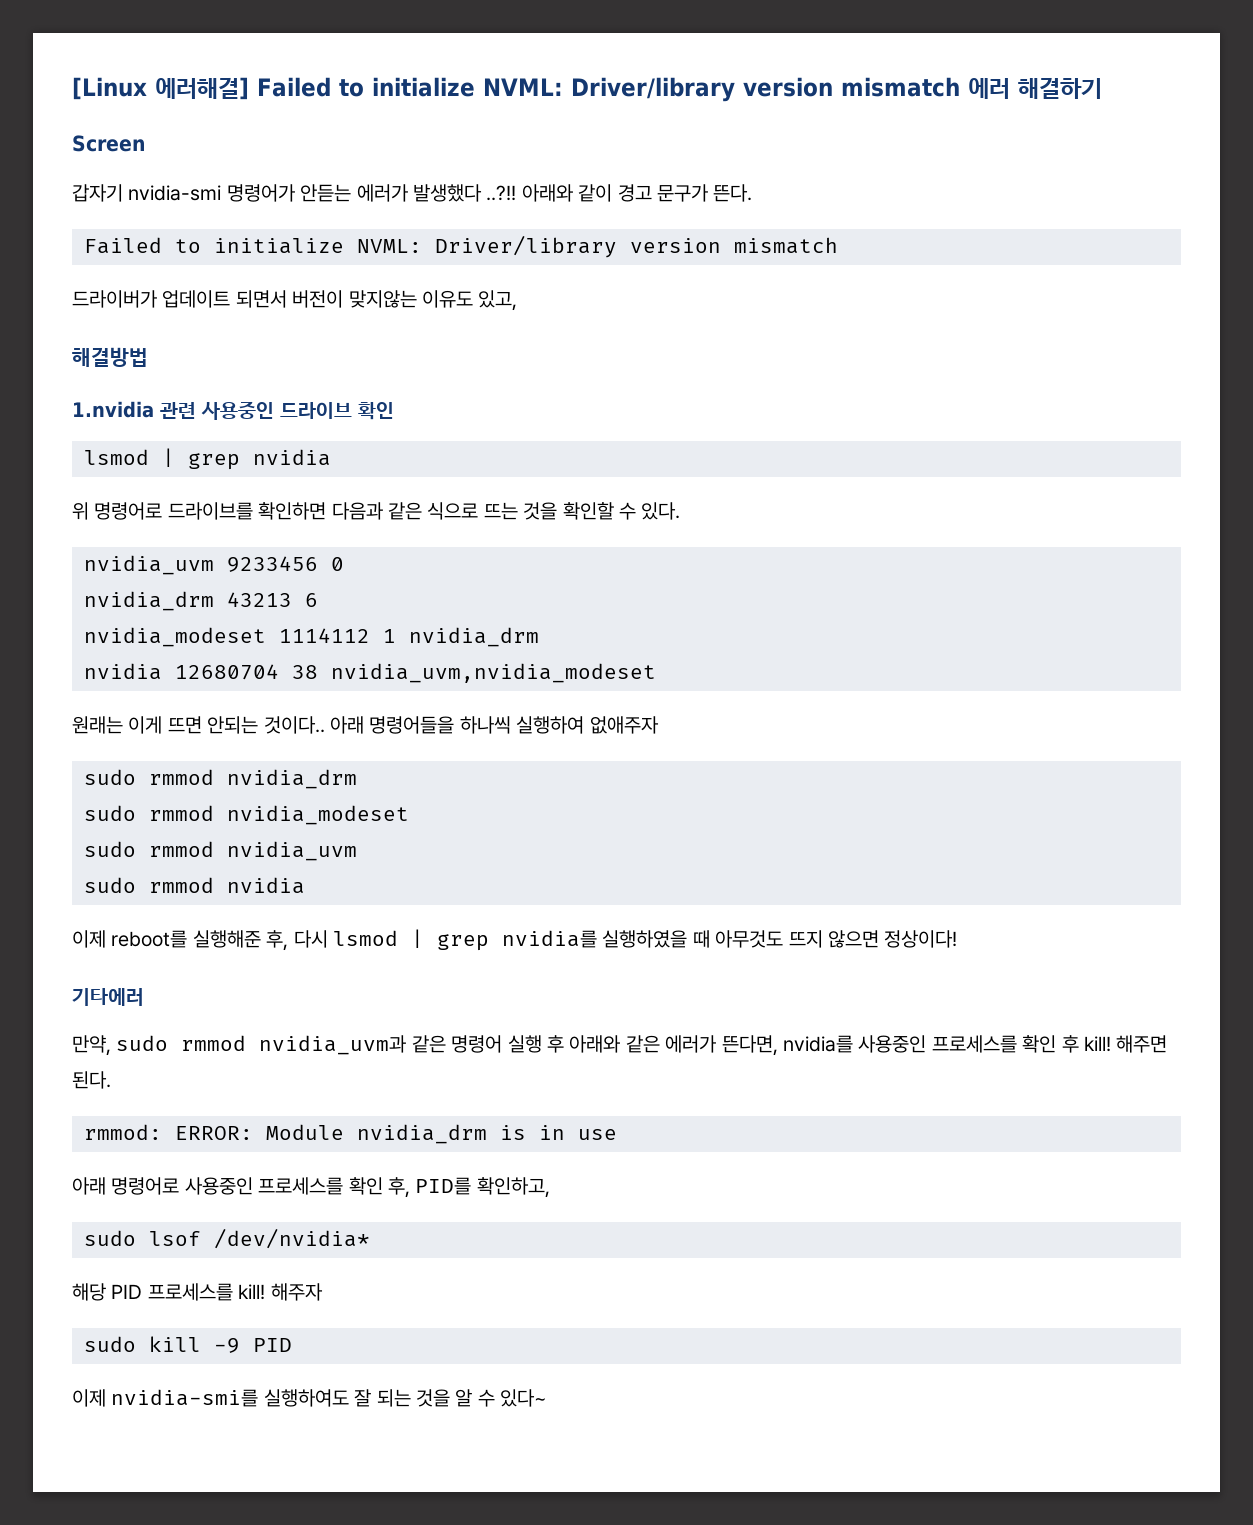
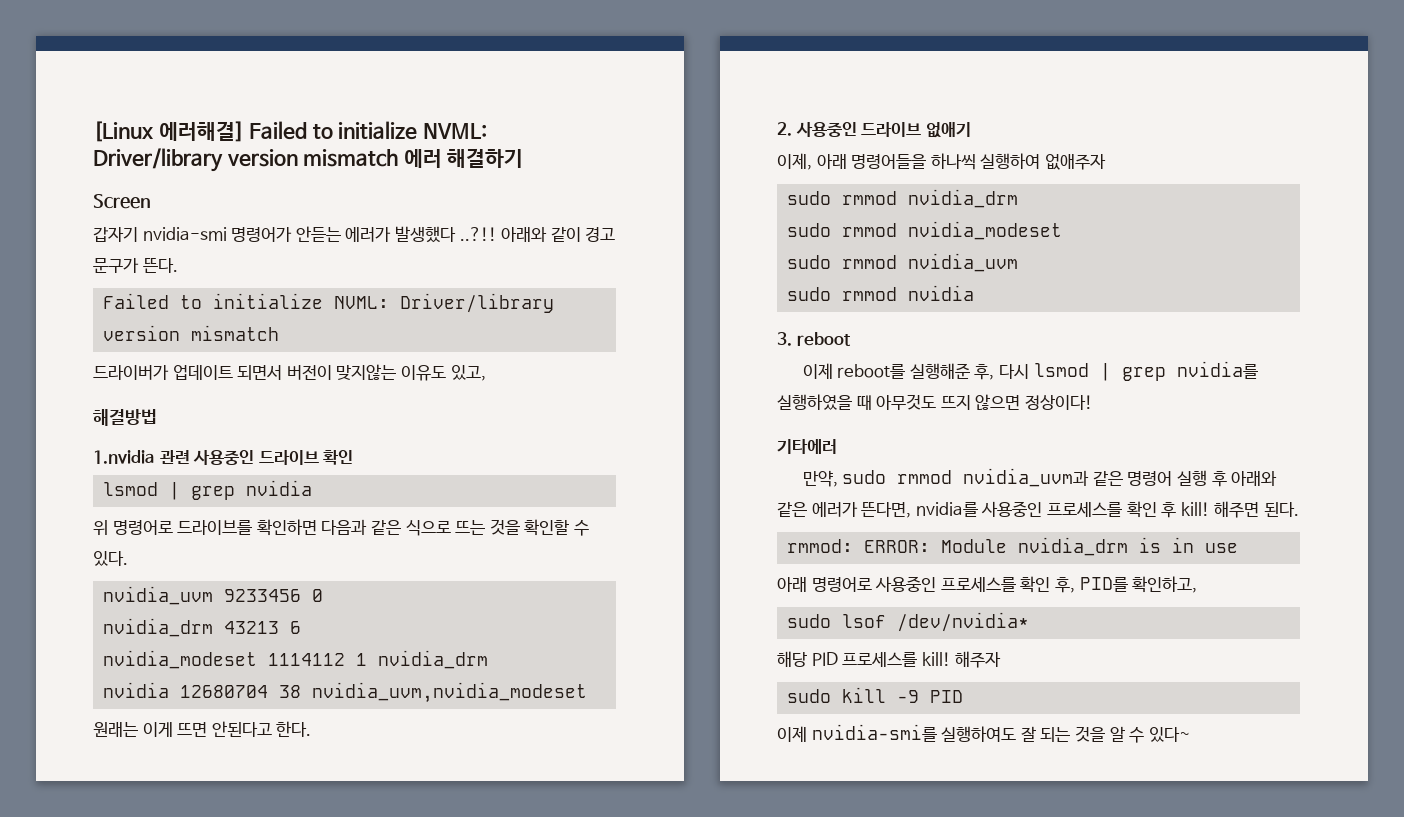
[207,716,325,734] 안되는 것이다.. -> [211,721,312,737] [777,122,971,138] [777,153,812,170] 안된다고 한다. // 2. 사용중인 드라이브 없애기 // 이제,
(305, 885) none -> [777,332,851,346] // 3. reboot

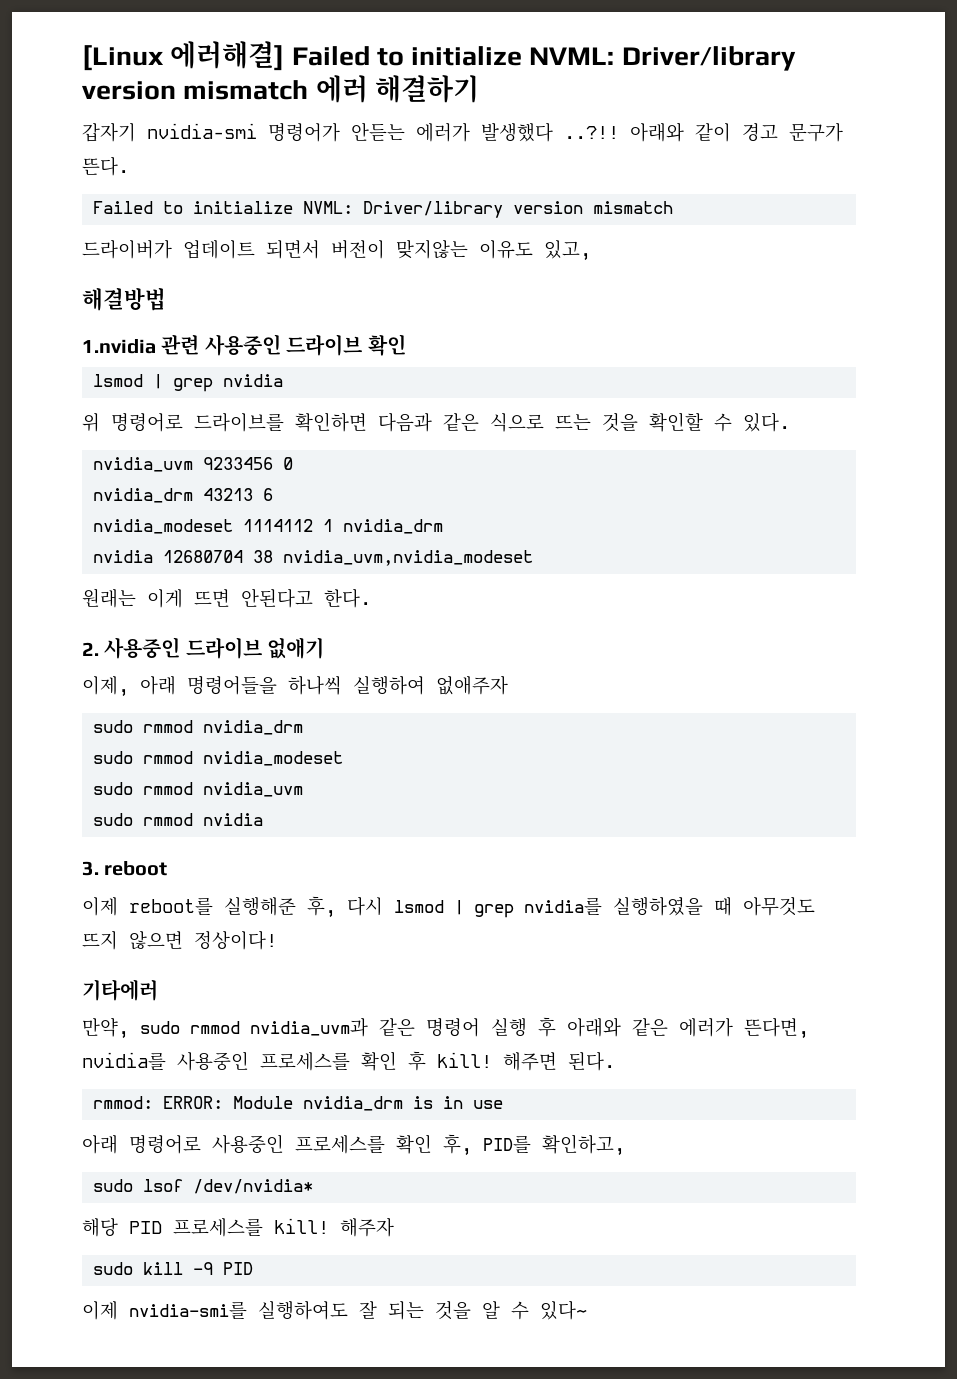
[93,194,151,209] // Screen -> (479, 89) none

